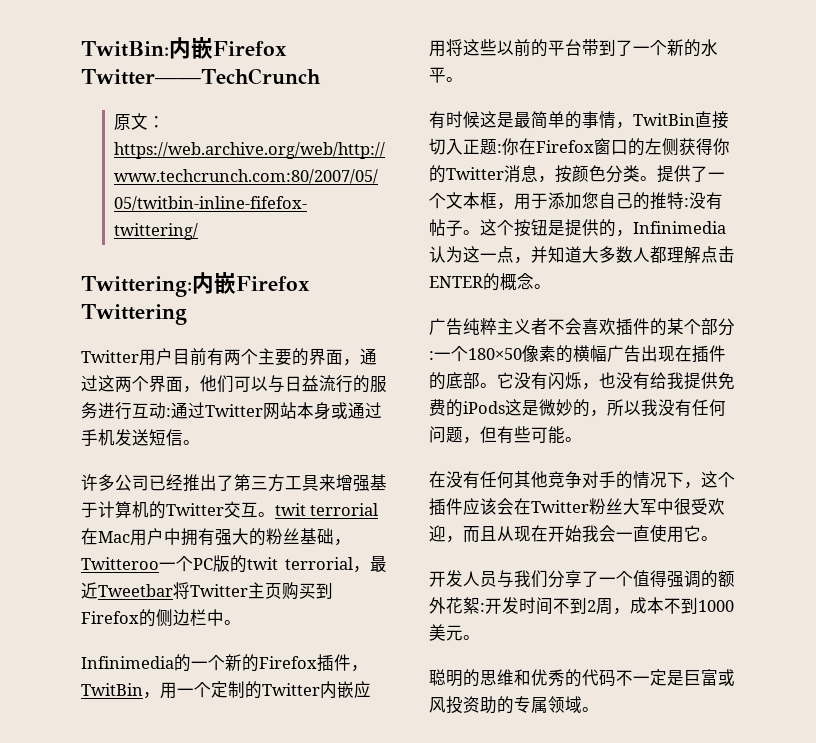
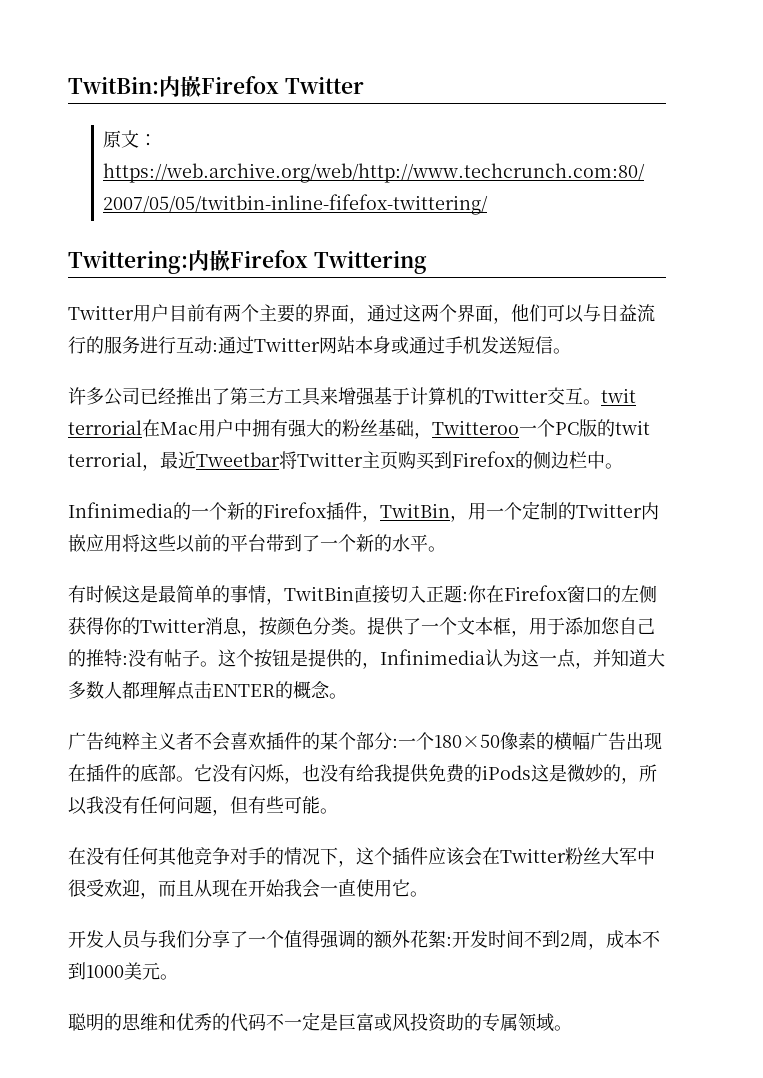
[81,68,321,85] Twitter——TechCrunch -> [284,76,364,94] Twitter

